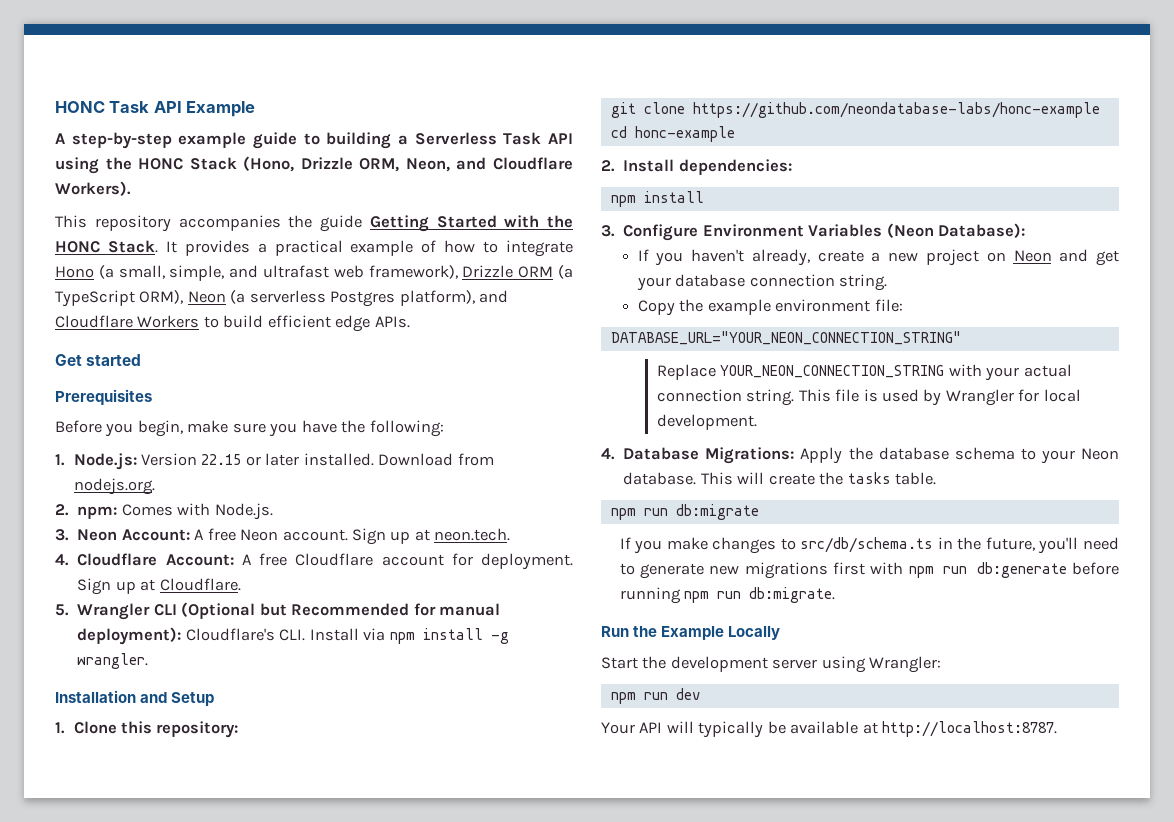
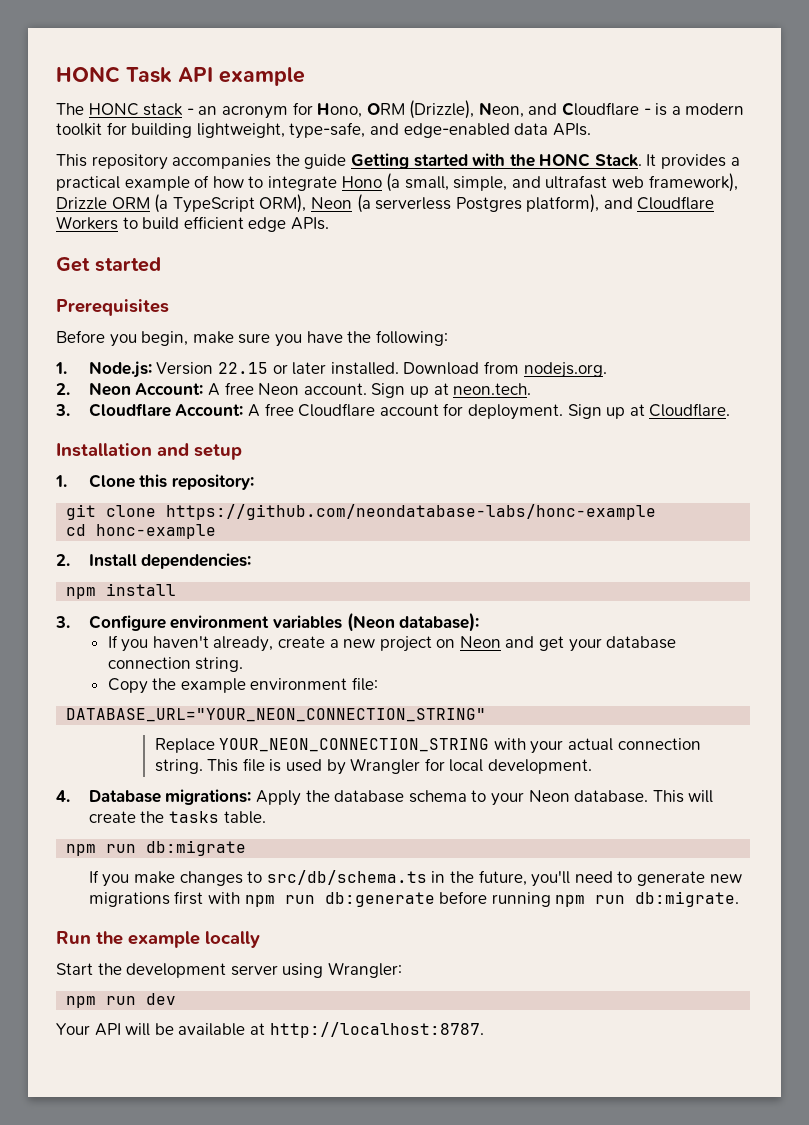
[186,101,256,117] [55,132,573,149] [55,156,573,174] [55,181,131,196] Example // A step-by-step example guide to building a Serverless Task API using the HONC Stack (Hono, Drizzle ORM, Neon, and Cloudflare Workers). -> [219,67,305,86] [56,100,745,119] [56,122,591,139] example // The HONC stack - an acronym for Hono, ORM (Drizzle), Neon, and Cloudflare - is a modern toolkit for building lightweight, type-safe, and edge-enabled data APIs.
[436,215,497,228] Started -> [413,154,468,167] started
[77,503,273,520] [55,529,69,541] npm: Comes with Node.js. // 3. -> (70, 389) none
[55,554,69,566] 4. -> [55,404,70,416] 3.
[55,602,500,620] [77,627,509,645] [77,653,149,669] // 5. Wrangler CLI (Optional but Recommended for manual deployment): Cloudflare's CLI. Install via npm install -g wrangler. -> (731, 410) none
[171,692,215,706] Setup -> [194,444,242,460] setup
[702,223,1026,238] Environment Variables (Neon Database): -> [170,612,480,632] environment variables (Neon database):
[705,447,795,464] Migrations: -> [165,789,252,805] migrations:
[661,626,781,640] Example Locally -> [128,931,260,948] example locally
[698,721,764,738] typically -> (151, 1029) none

